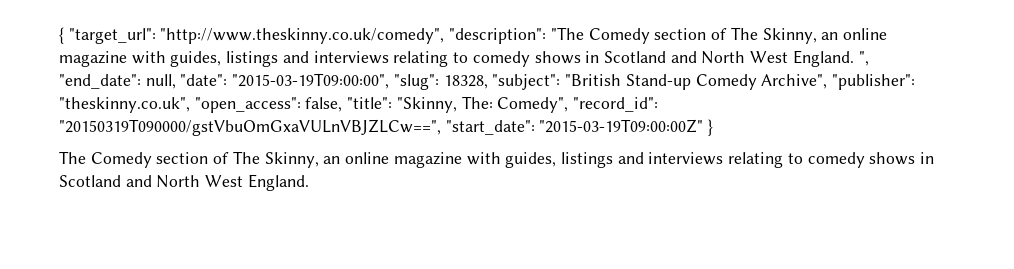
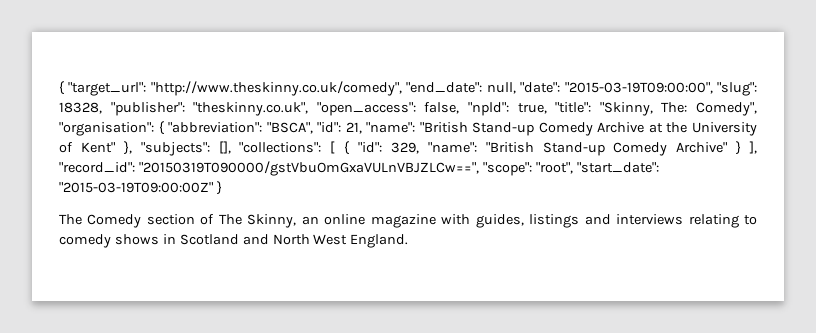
[449,27,887,44] [59,50,869,67] "description": "The Comedy section of The Skinny, an online magazine with guides, listings and interviews relating to comedy shows in Scotland and North West England. ", -> (402, 88) none
[492,74,828,90] "subject": "British Stand-up Comedy Archive", -> (102, 108) none
(343, 104) none -> [468,102,547,116] "npld": true,
[573,97,659,112] [59,119,441,136] "record_id": "20150319T090000/gstVbuOmGxaVULnVBJZLCw==", -> [59,121,758,136] [59,141,757,156] [59,161,573,176] "organisation": { "abbreviation": "BSCA", "id": 21, "name": "British Stand-up Comedy Archive at the University of Kent" }, "subjects": [], "collections": [ { "id": 329, "name": "British Stand-up Comedy Archive" } ], "record_id": "20150319T090000/gstVbuOmGxaVULnVBJZLCw==", "scope": "root",

